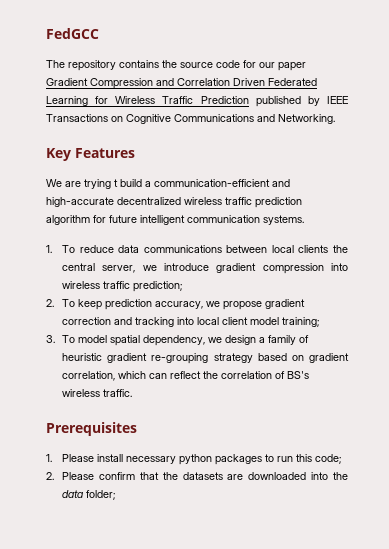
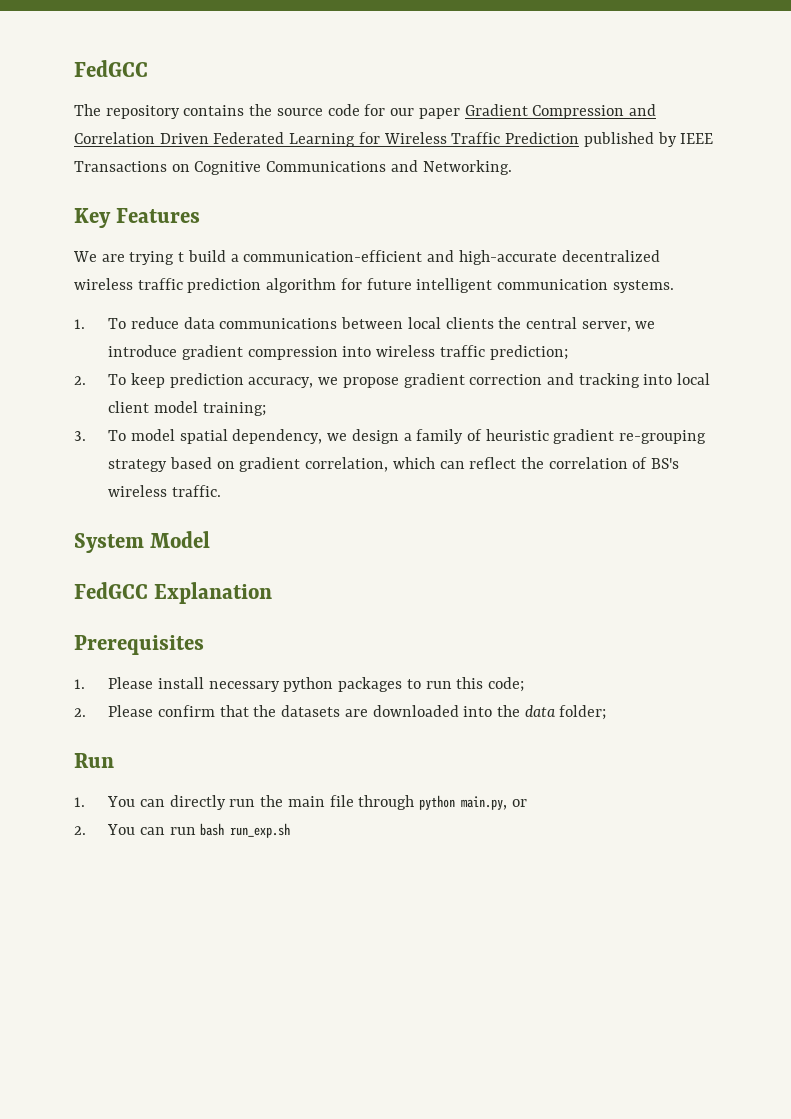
(133, 393) none -> [74,531,211,553] [74,582,273,604] // System Model // FedGCC Explanation
(116, 495) none -> [74,753,114,768] [74,795,527,810] [74,823,291,838] // Run // 1. You can directly run the main file through python main.py, or // 2. You can run bash run_exp.sh

